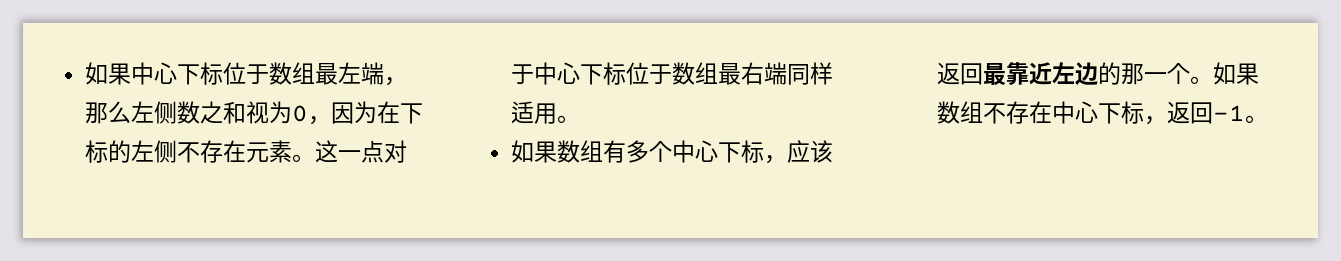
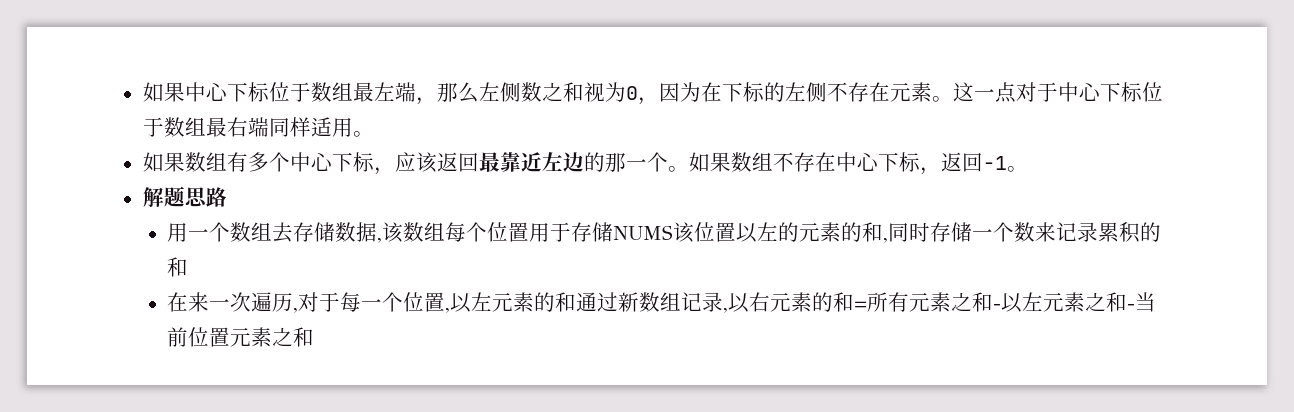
(1269, 119) none -> [142,186,227,207] [167,222,1162,243] [167,257,189,277] [167,292,1157,313] [167,327,315,347] // 解题思路 // 用一个数组去存储数据,该数组每个位置用于存储NUMS该位置以左的元素的和,同时存储一个数来记录累积的和 // 在来一次遍历,对于每一个位置,以左元素的和通过新数组记录,以右元素的和=所有元素之和-以左元素之和-当前位置元素之和

